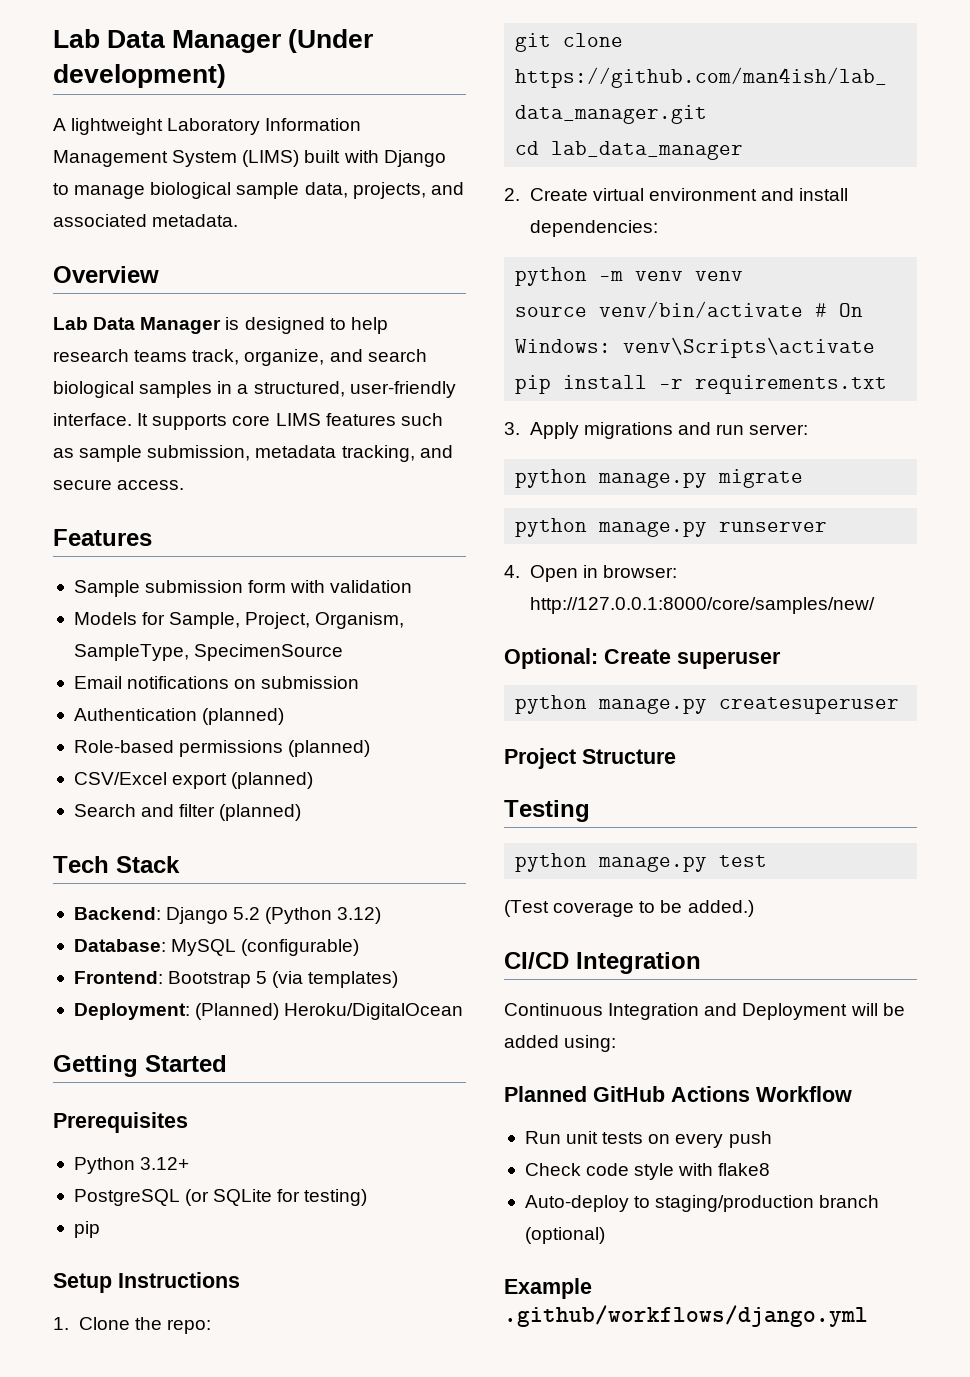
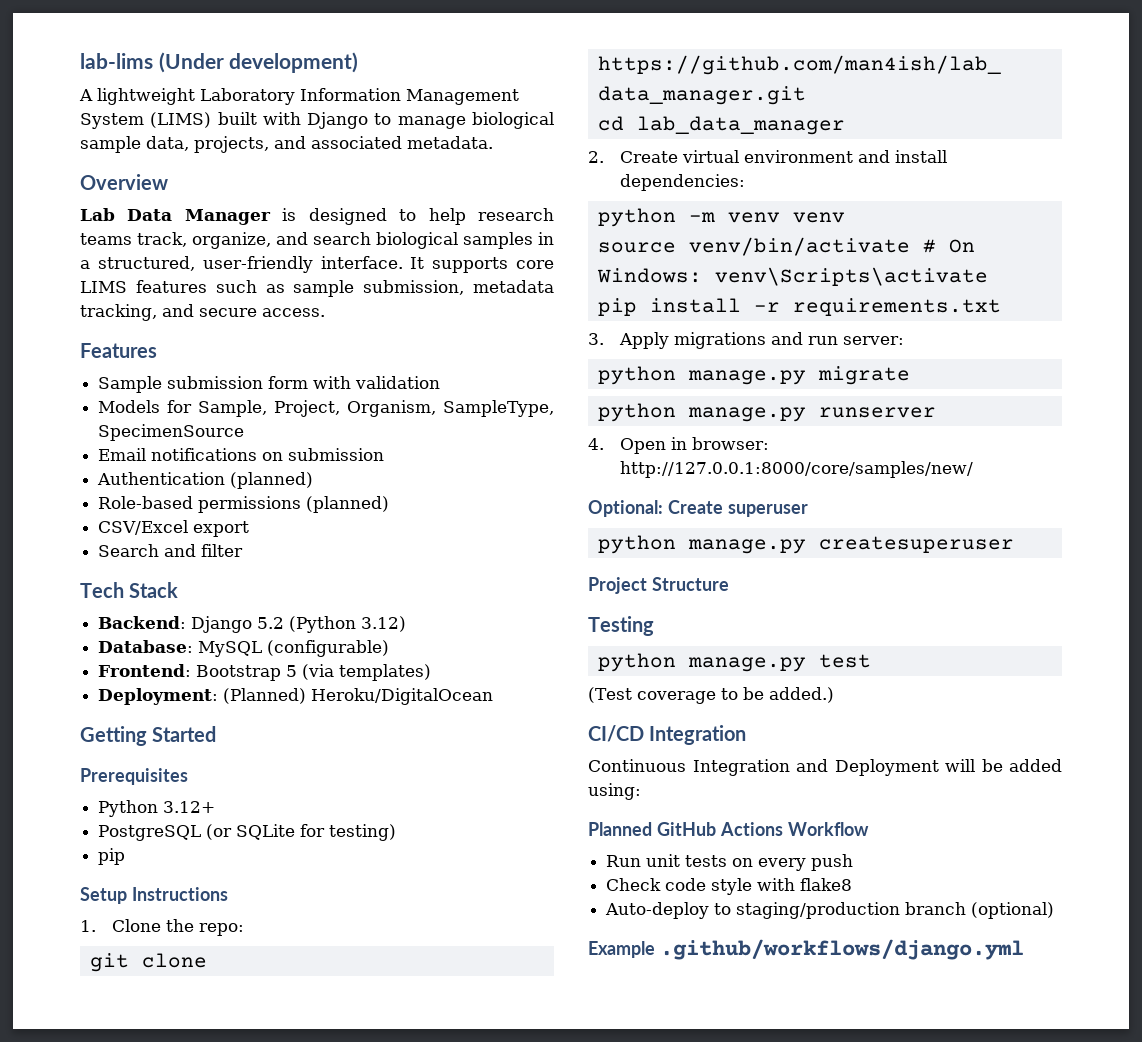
[53,29,282,53] Lab Data Manager -> [80,53,153,69] lab-lims
[231,772,314,789] (planned) -> (250, 529) none
[219,804,302,821] (planned) -> (244, 550) none

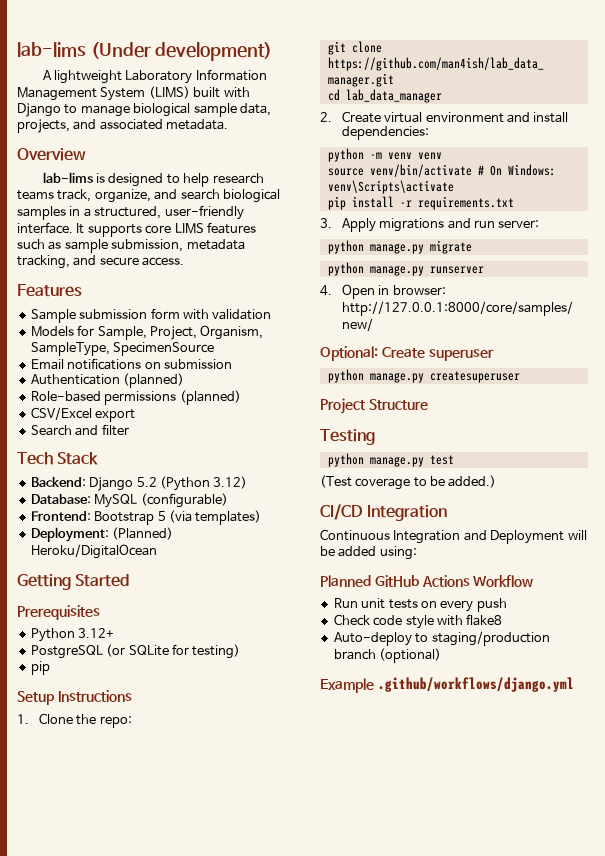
[80,208,271,225] Lab Data Manager -> [42,172,93,183] lab-lims

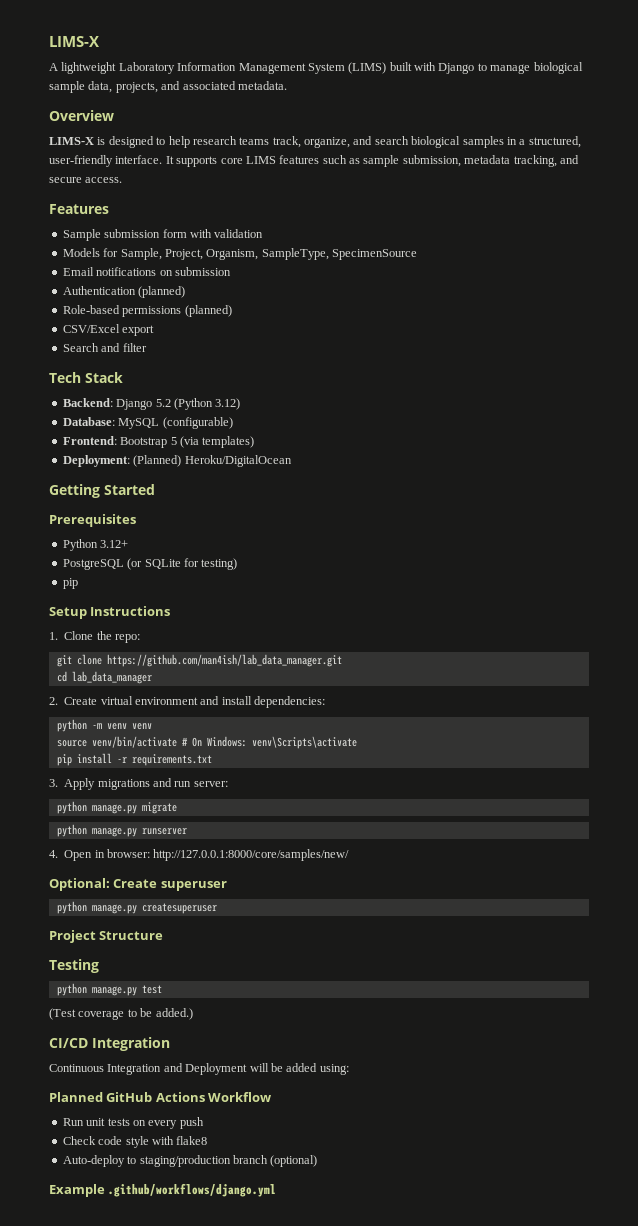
[17,42,273,61] lab-lims (Under development) -> [49,36,99,47] LIMS-X
[42,172,93,183] lab-lims -> [49,137,94,145] LIMS-X

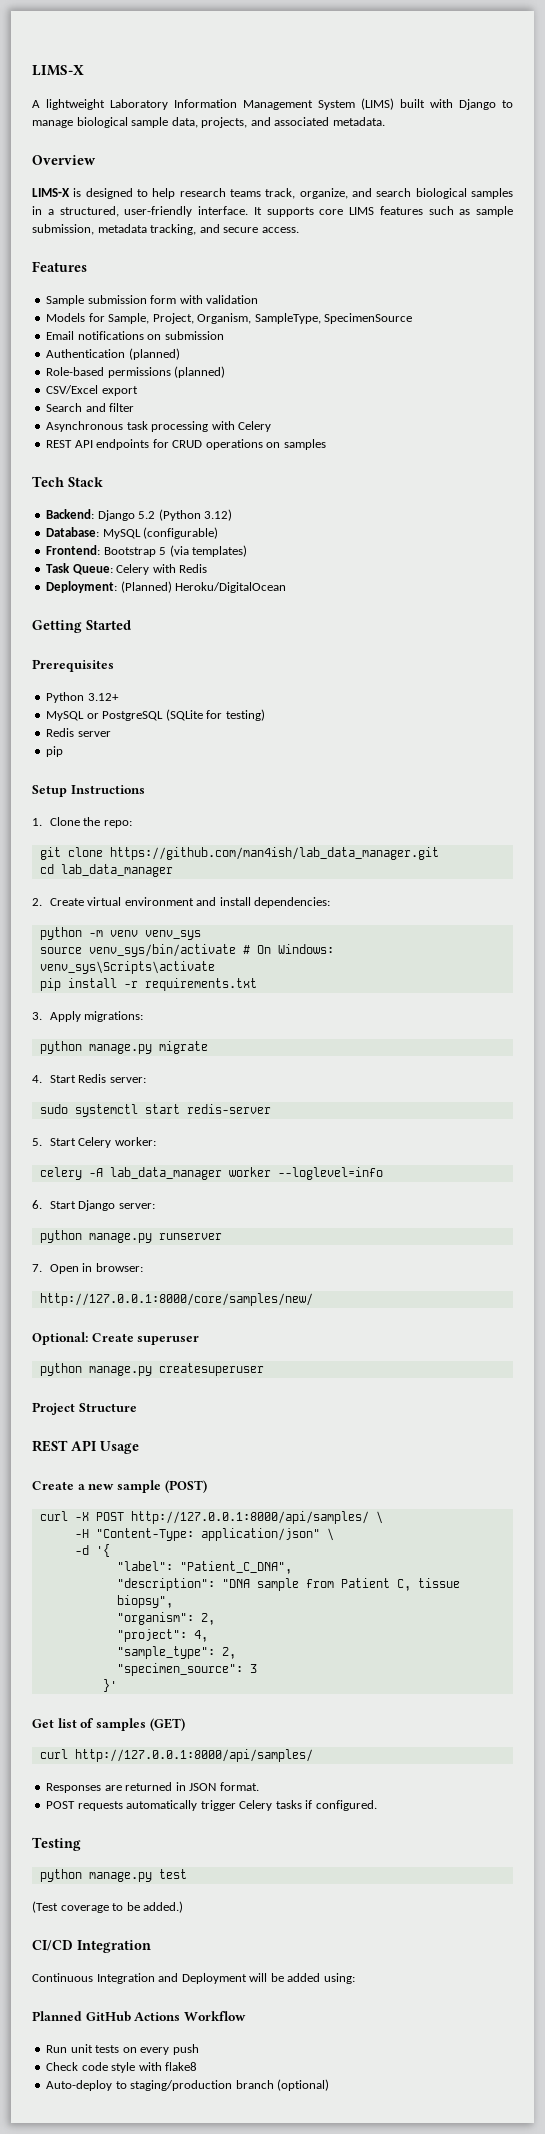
(147, 347) none -> [46,421,272,432] [46,439,326,450] // Asynchronous task processing with Celery // REST API endpoints for CRUD operations on samples
(255, 442) none -> [46,563,208,575] // Task Queue: Celery with Redis
[62,558,181,570] PostgreSQL (or SQLite -> [46,709,203,721] MySQL or PostgreSQL (SQLite
(238, 564) none -> [46,728,111,737] // Redis server
[131,723,152,730] venv -> [144,930,201,940] venv_sys
[91,736,177,748] venv/bin/activate -> [88,944,236,957] venv_sys/bin/activate
[251,736,357,749] venv\Scripts\activate -> [39,961,215,974] venv_sys\Scripts\activate
[97,778,228,790] migrations and run server: -> [84,1011,144,1022] migrations:
(177, 808) none -> [32,1074,146,1083] [39,1104,271,1117] [32,1137,156,1148] [39,1167,383,1180] [32,1200,155,1211] // 4. Start Redis server: // sudo systemctl start redis-server // 5. Start Celery worker: // celery -A lab_data_manager worker --loglevel=info // 6. Start Django server:
[49,850,58,858] 4. -> [32,1264,42,1272] 7.
(150, 853) none -> (143, 1267) //
(164, 935) none -> [32,1440,139,1454] [32,1480,207,1493] [39,1511,383,1524] [74,1528,334,1541] [74,1544,110,1557] [116,1561,292,1574] [116,1578,460,1591] [116,1595,173,1608] [116,1612,215,1625] [116,1629,208,1642] [116,1646,236,1659] [116,1663,257,1676] [102,1679,117,1692] [32,1718,185,1731] [39,1749,313,1762] [46,1782,259,1793] [46,1800,377,1811] // REST API Usage // Create a new sample (POST) // curl -X POST http://127.0.0.1:8000/api/samples/ \ // -H "Content-Type: application/json" \ // -d '{ // "label": "Patient_C_DNA", // "description": "DNA sample from Patient C, tissue biopsy", // "organism": 2, // "project": 4, // "sample_type": 2, // "specimen_source": 3 // }' // Get list of samples (GET) // curl http://127.0.0.1:8000/api/samples/ // Responses are returned in JSON format. // POST requests automatically trigger Celery tasks if configured.
[49,1183,277,1197] // Example .github/workflows/django.yml -> (330, 2085) none

